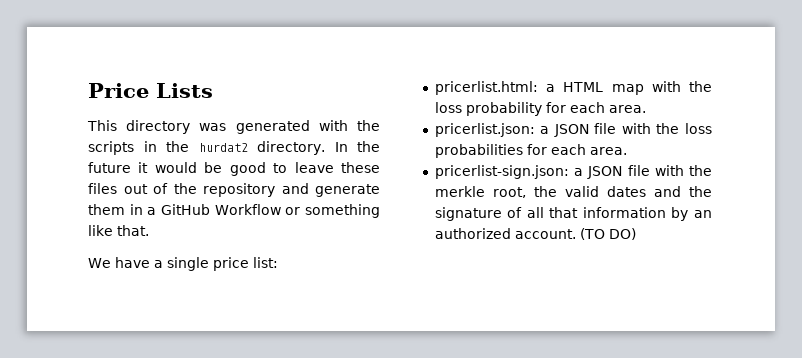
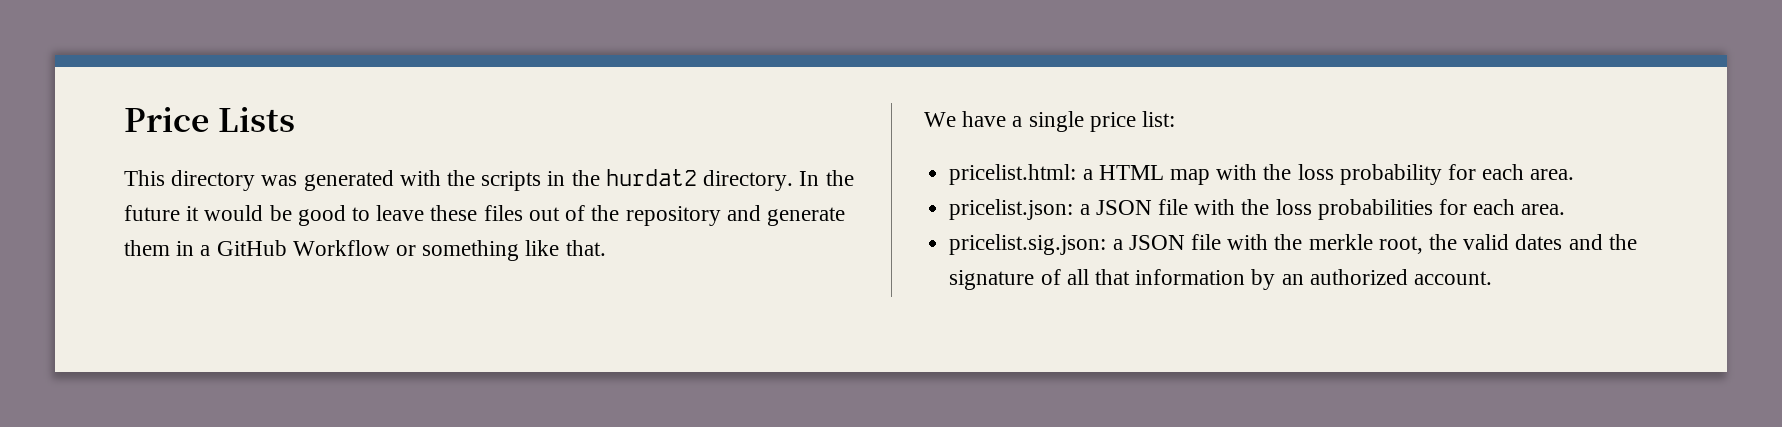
[434,81,538,95] pricerlist.html: -> [949,164,1077,185] pricelist.html:
[434,123,535,137] pricerlist.json: -> [949,199,1074,220] pricelist.json:
[434,165,569,179] pricerlist-sign.json: -> [949,234,1107,255] pricelist.sig.json:
[579,228,636,240] (TO DO) -> (1492, 278) none

